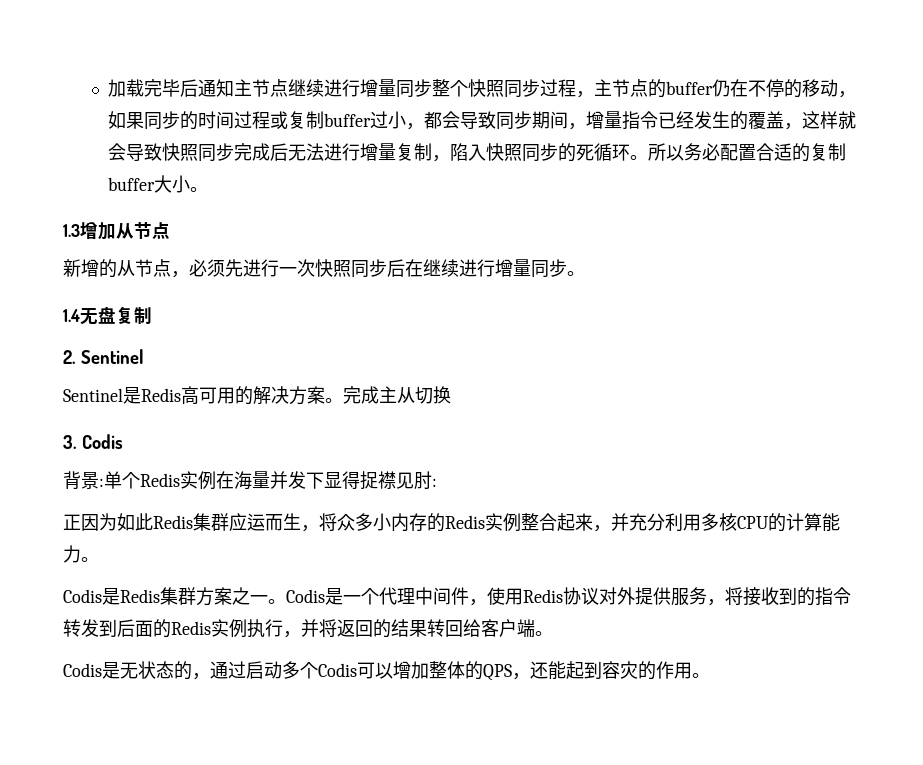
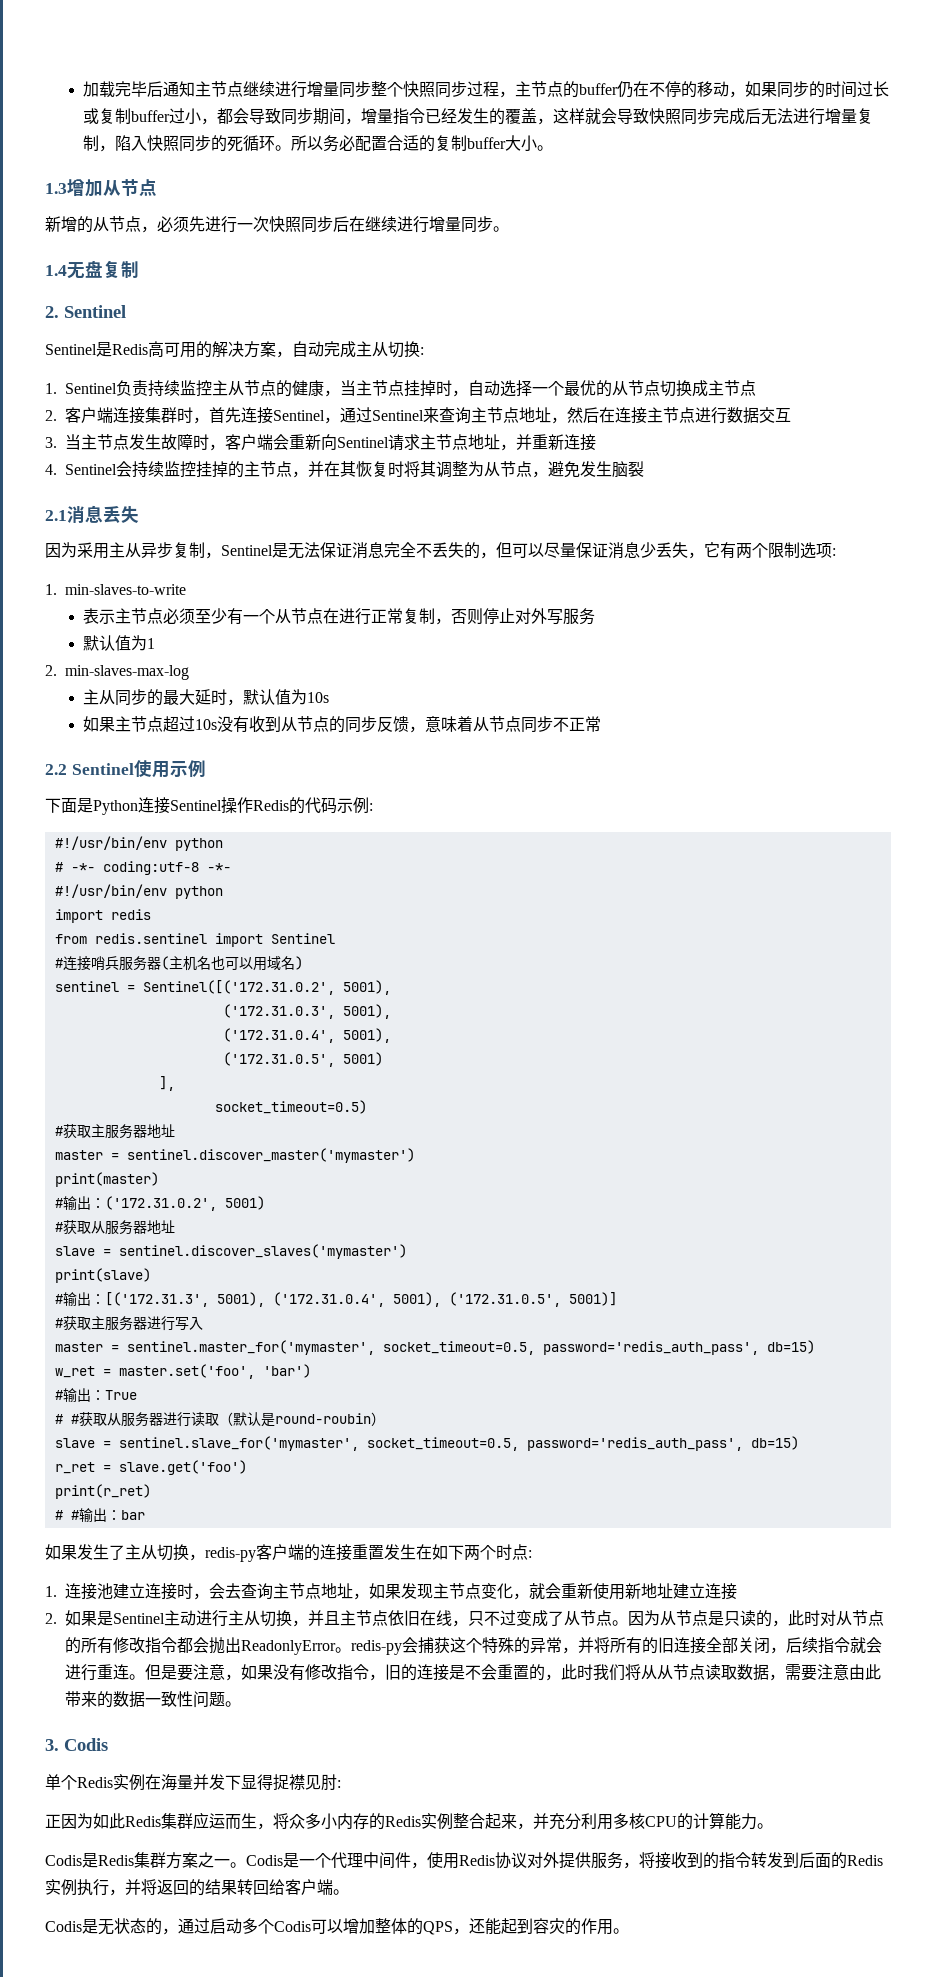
[252,111,271,129] 程 -> [872,81,889,97] 长
[325,398,343,403] 。 -> [276,341,324,358] ，自动
(451, 395) none -> [420,347,424,355] [45,380,757,397] [45,407,792,424] [45,434,597,451] [45,461,645,478] [45,505,139,523] [45,542,836,559] [45,584,187,595] [82,608,595,625] [82,635,155,651] [45,665,190,680] [82,689,329,706] [82,716,601,733] [45,760,206,778] [45,797,373,815] [54,836,223,851] [54,861,231,875] [54,884,223,899] [54,909,151,923] [54,933,335,947] [54,956,303,971] [54,980,391,995] [222,1004,391,1019] [222,1028,391,1043] [222,1052,383,1067] [158,1076,175,1091] [214,1100,367,1114] [54,1124,175,1139] [54,1148,415,1163] [54,1172,159,1187] [54,1196,265,1211] [54,1220,175,1235] [54,1244,407,1259] [54,1268,151,1283] [54,1292,617,1307] [54,1316,203,1331] [54,1340,815,1355] [54,1364,311,1379] [54,1388,137,1402] [54,1411,385,1427] [54,1436,799,1451] [54,1460,247,1475] [54,1484,151,1499] [54,1508,145,1522] [45,1544,532,1562] [45,1583,738,1600] [45,1610,885,1627] [65,1637,883,1655] [65,1664,882,1681] [65,1691,242,1708] : // 1. Sentinel负责持续监控主从节点的健康，当主节点挂掉时，自动选择一个最优的从节点切换成主节点 // 2.客户端连接集群时，首先连接Sentinel，通过Sentinel来查询主节点地址，然后在连接主节点进行数据交互 // 3.当主节点发生故障时，客户端会重新向Sentinel请求主节点地址，并重新连接 // 4. Sentinel会持续监控挂掉的主节点，并在其恢复时将其调整为从节点，避免发生脑裂 // 2.1消息丢失 // 因为采用主从异步复制，Sentinel是无法保证消息完全不丢失的，但可以尽量保证消息少丢失，它有两个限制选项: // 1. min-slaves-to-write // 表示主节点必须至少有一个从节点在进行正常复制，否则停止对外写服务 // 默认值为1 // 2. min-slaves-max-log // 主从同步的最大延时，默认值为10s // 如果主节点超过10s没有收到从节点的同步反馈，意味着从节点同步不正常 // 2.2 Sentinel使用示例 // 下面是Python连接Sentinel操作Redis的代码示例: // #!/usr/bin/env python // # -*- coding:utf-8 -*- // #!/usr/bin/env python // import redis // from redis.sentinel import Sentinel // #连接哨兵服务器(主机名也可以用域名) // sentinel = Sentinel([('172.31.0.2', 5001), // ('172.31.0.3', 5001), // ('172.31.0.4', 5001), // ('172.31.0.5', 5001) // ], // socket_timeout=0.5) // #获取主服务器地址 // master = sentinel.discover_master('mymaster') // print(master) // #输出：('172.31.0.2', 5001) // #获取从服务器地址 // slave = sentinel.discover_slaves('mymaster') // print(slave) // #输出：[('172.31.3', 5001), ('172.31.0.4', 5001), ('172.31.0.5', 5001)] // #获取主服务器进行写入 // master = sentinel.master_for('mymaster', socket_timeout=0.5, password='redis_auth_pass', db=15) // w_ret = master.set('foo', 'bar') // #输出：True // # #获取从服务器进行读取（默认是round-roubin） // slave = sentinel.slave_for('mymaster', socket_timeout=0.5, password='redis_auth_pass', db=15) // r_ret = slave.get('foo') // print(r_ret) // # #输出：bar // 如果发生了主从切换，redis-py客户端的连接重置发生在如下两个时点: // 1.连接池建立连接时，会去查询主节点地址，如果发现主节点变化，就会重新使用新地址建立连接 // 2.如果是Sentinel主动进行主从切换，并且主节点依旧在线，只不过变成了从节点。因为从节点是只读的，此时对从节点的所有修改指令都会抛出ReadonlyError。redis-py会捕获这个特殊的异常，并将所有的旧连接全部关闭，后续指令就会进行重连。但是要注意，如果没有修改指令，旧的连接是不会重置的，此时我们将从从节点读取数据，需要注意由此带来的数据一致性问题。
[63,471,104,489] 背景: -> (108, 1744) none

